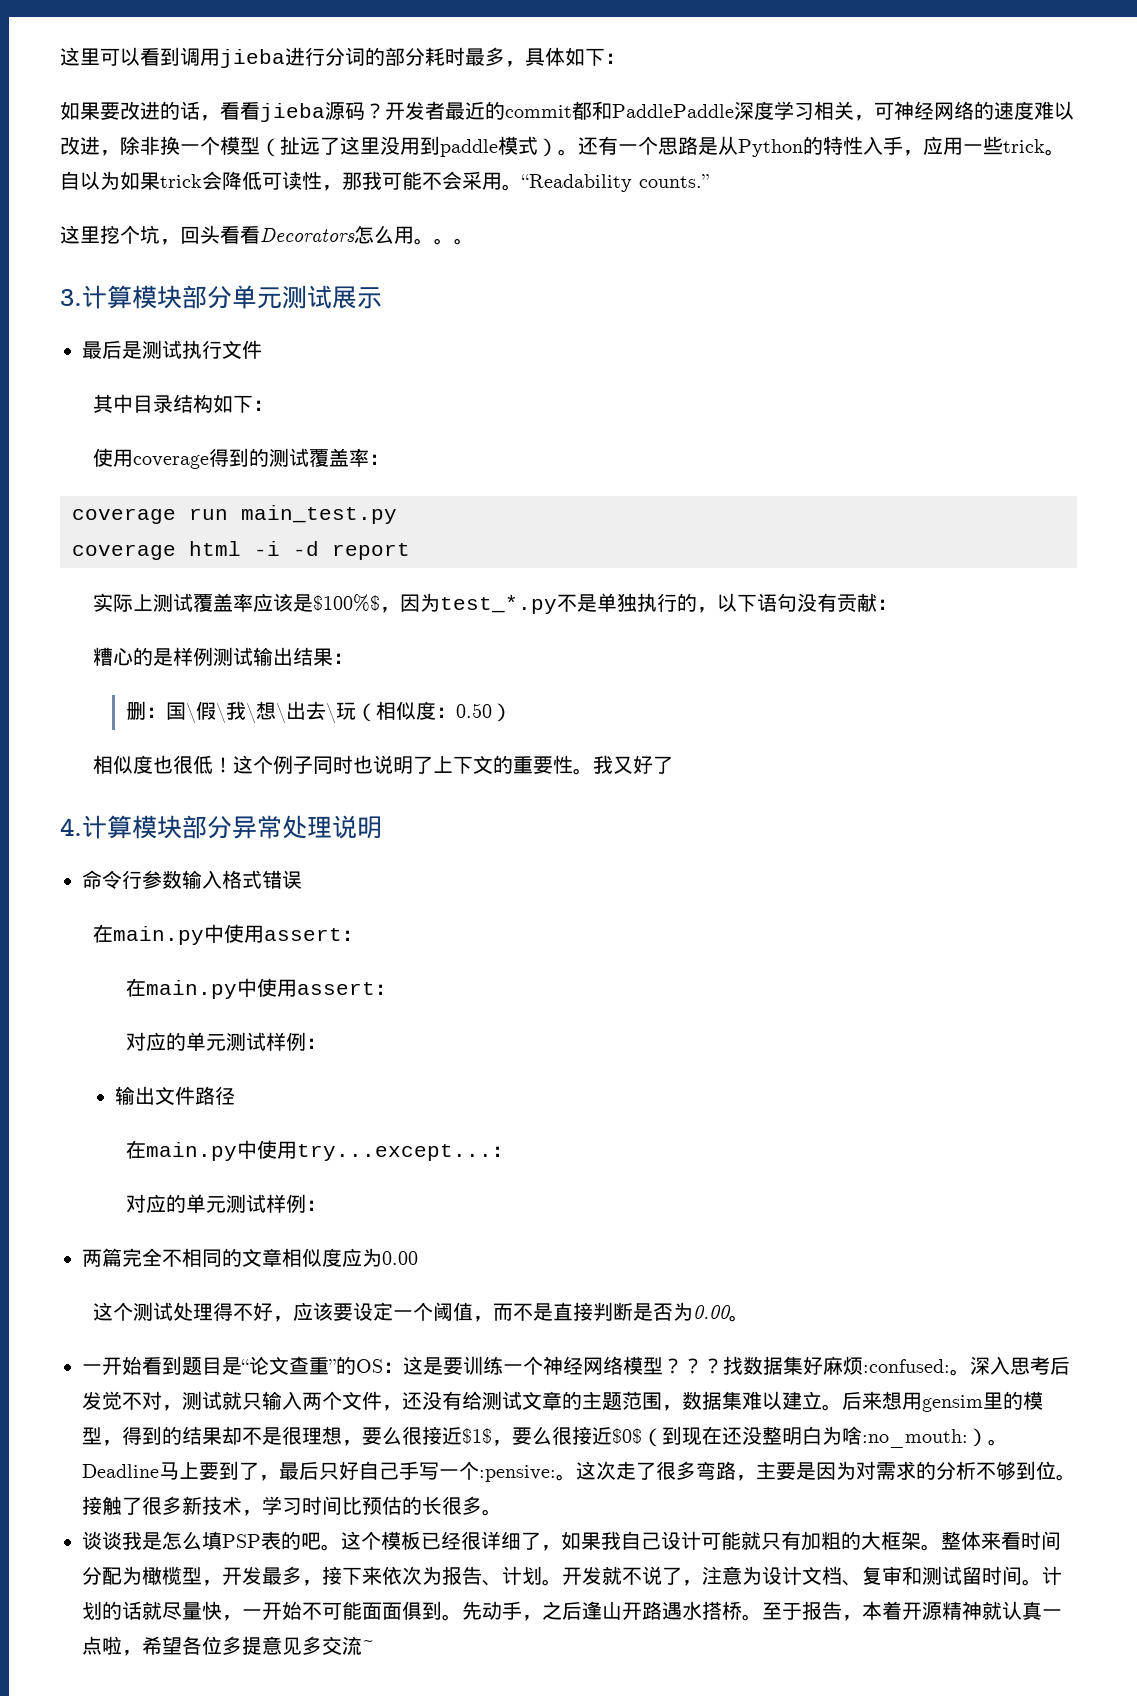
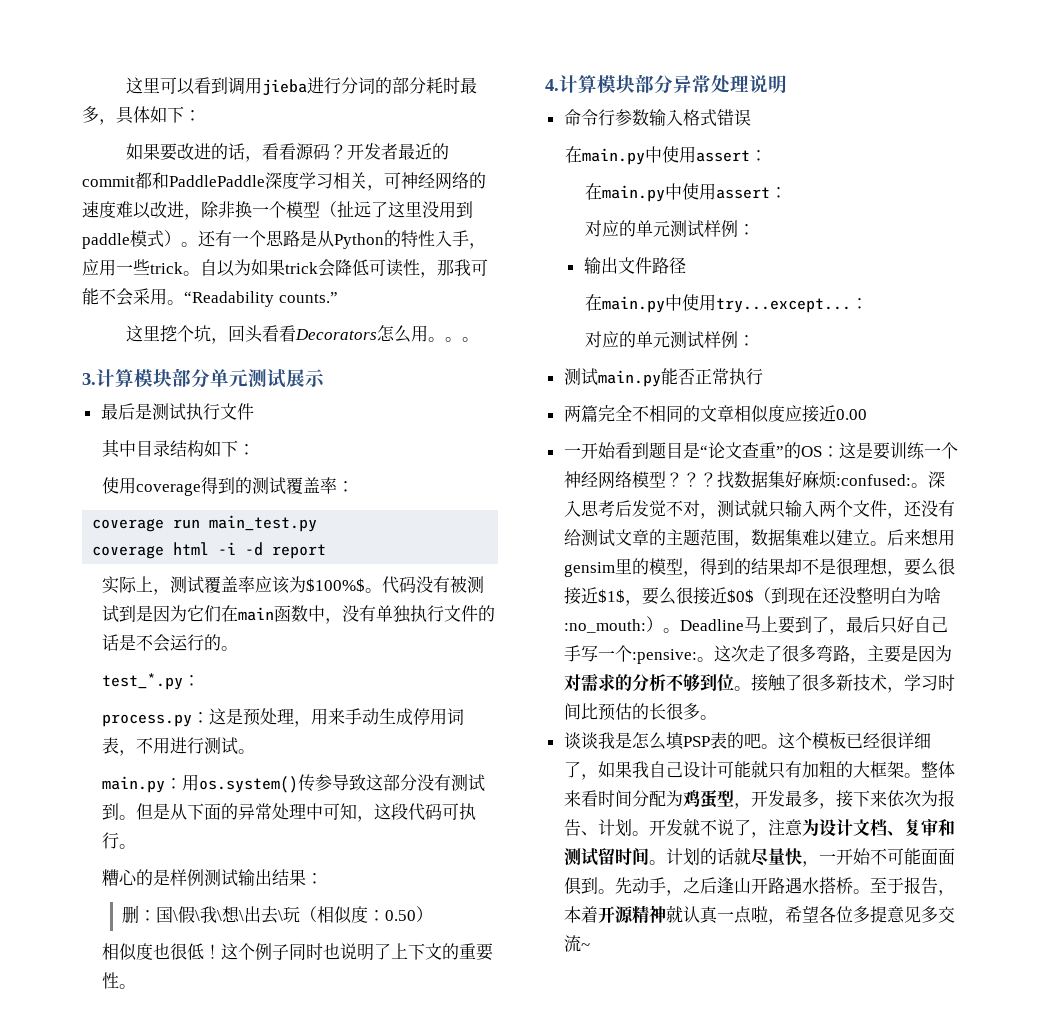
[260,103,325,122] jieba -> (296, 151) none
(153, 602) none -> [153,589,171,595] ，
[292,593,897,614] 是$100%$，因为test_*.py不是单独执行的，以下语句没有贡献： -> [289,576,485,594] [102,605,496,624] [102,634,239,652] [102,673,201,690] [102,708,465,727] [102,737,256,756] [102,774,486,793] [102,803,477,822] [102,832,137,849] 为$100%$。代码没有被测试到是因为它们在main函数中，没有单独执行文件的话是不会运行的。 // test_*.py： // process.py：这是预处理，用来手动生成停用词表，不用进行测试。 // main.py：用os.system()传参导致这部分没有测试到。但是从下面的异常处理中可知，这段代码可执行。
[592,755,673,774] 我又好了 -> (137, 986) none
(326, 1205) none -> [563,368,763,387] // 测试main.py能否正常执行
[362,1248,418,1267] [92,1302,749,1322] 为0.00 // 这个测试处理得不好，应该要设定一个阈值，而不是直接判断是否为0.00。 -> [801,405,867,423] 接近0.00
[142,1566,182,1585] 橄榄 -> [682,790,717,808] 鸡蛋

